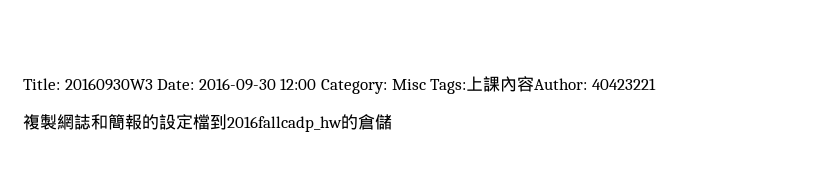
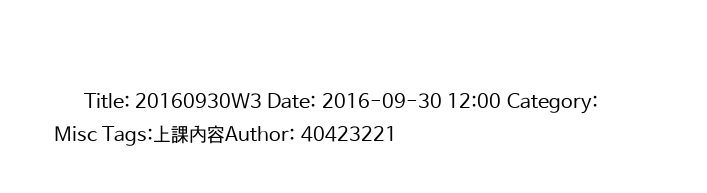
[23,114,392,132] // 複製網誌和簡報的設定檔到2016fallcadp_hw的倉儲 -> (397, 134) none

